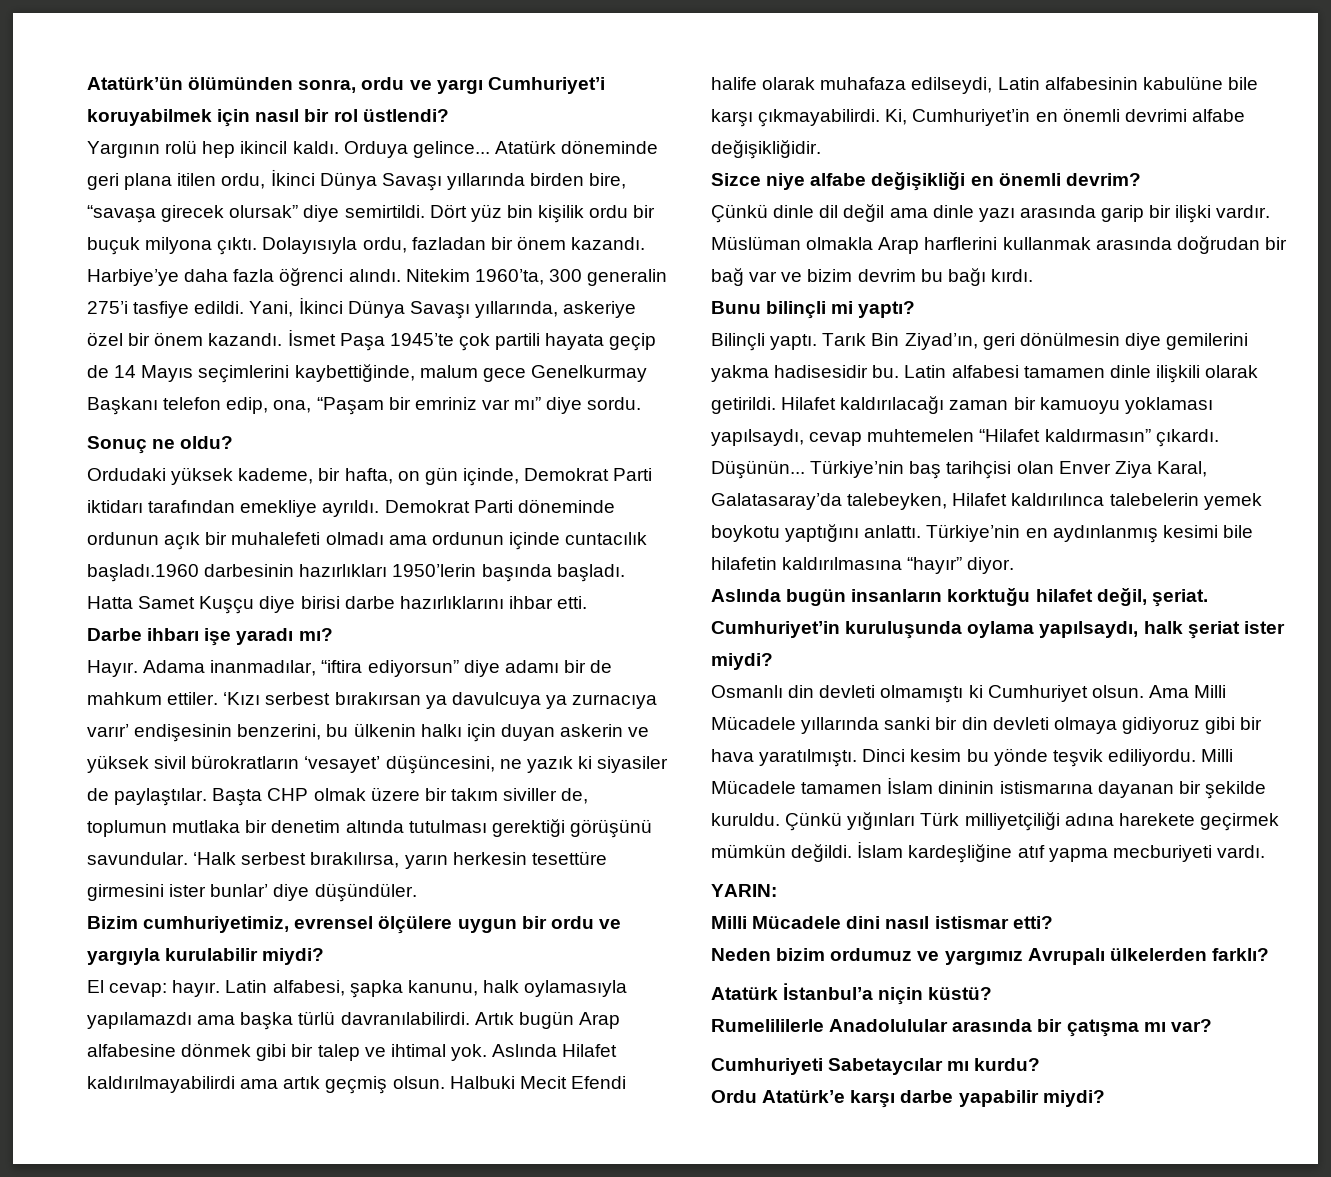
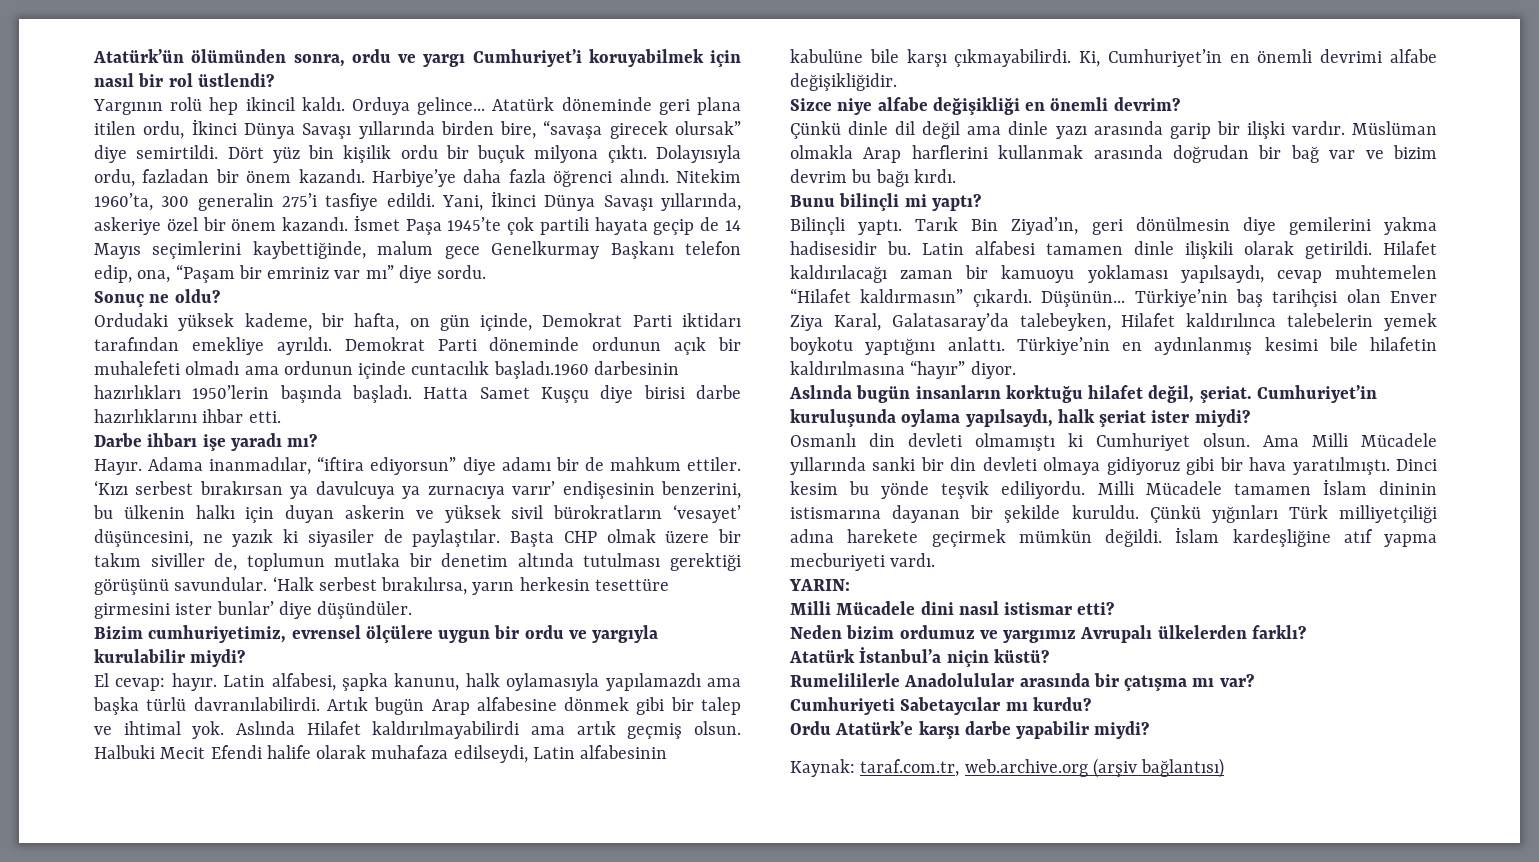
(1105, 1098) none -> [790,758,1225,778] // Kaynak: taraf.com.tr, web.archive.org (arşiv bağlantısı)

